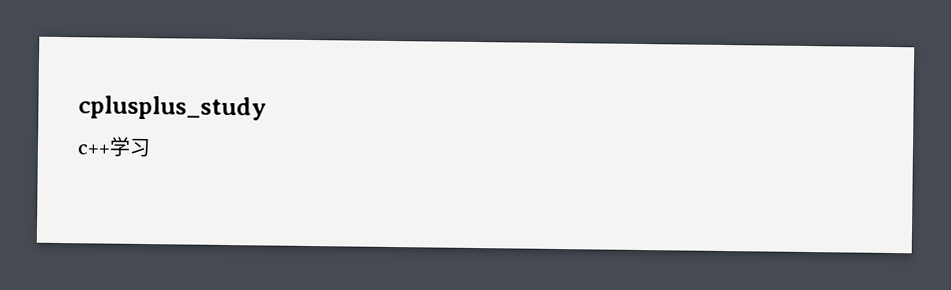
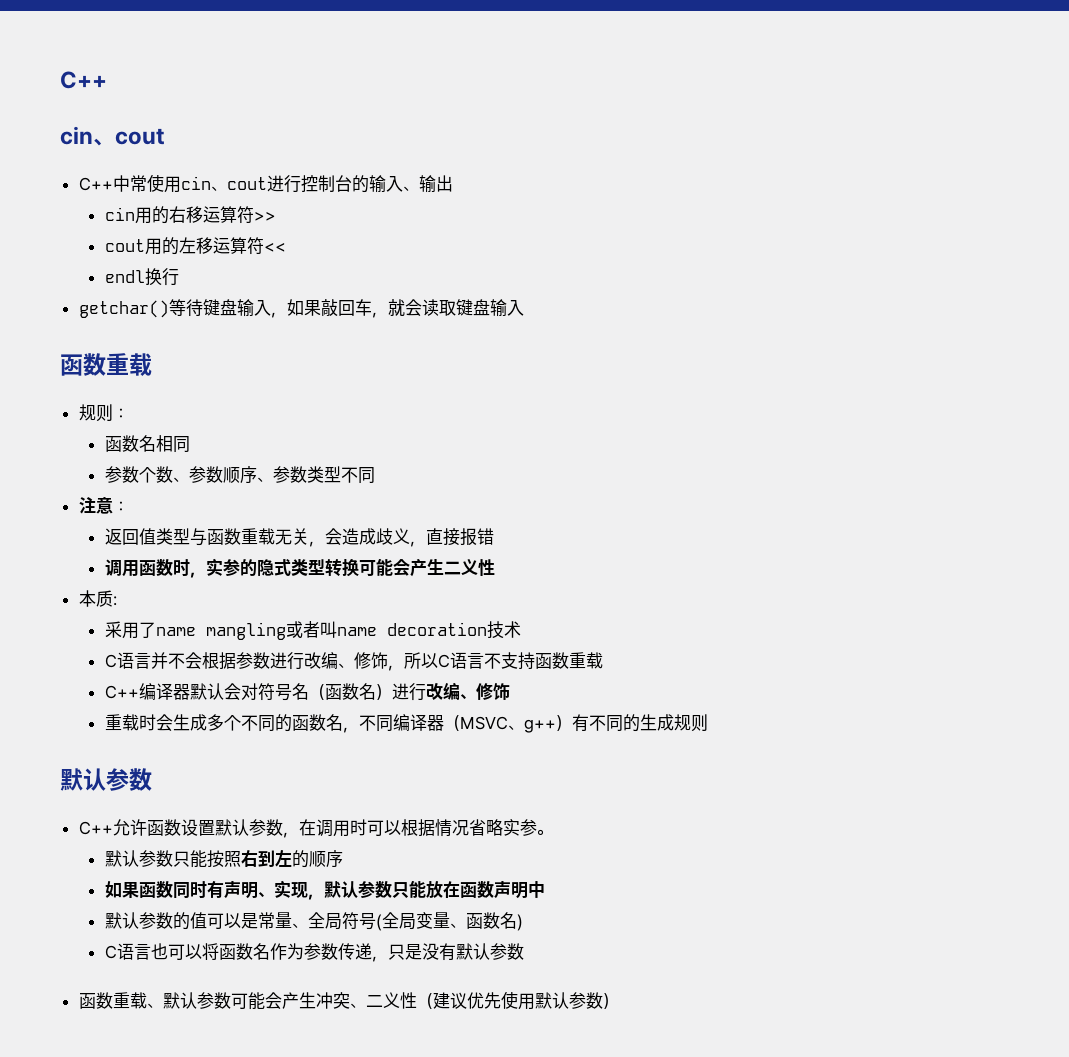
[78,95,267,121] [77,136,151,158] cplusplus_study // c++学习 -> [60,71,107,89] [60,126,165,146] [78,174,453,193] [104,206,276,224] [104,237,286,255] [104,268,179,286] [78,299,524,318] [60,353,152,376] [78,404,129,422] [104,435,190,453] [104,466,375,484] [78,497,129,514] [104,528,494,547] [104,558,495,578] [78,590,117,607] [104,621,521,640] [104,652,603,671] [104,682,510,701] [104,714,708,733] [60,768,152,791] [78,819,553,838] [104,850,343,868] [104,880,545,900] [104,912,523,931] [104,943,524,962] [78,991,619,1010] C++ // cin、cout // C++中常使用cin、cout进行控制台的输入、输出 // cin用的右移运算符>> // cout用的左移运算符<< // endl换行 // getchar()等待键盘输入，如果敲回车，就会读取键盘输入 // 函数重载 // 规则： // 函数名相同 // 参数个数、参数顺序、参数类型不同 // 注意： // 返回值类型与函数重载无关，会造成歧义，直接报错 // 调用函数时，实参的隐式类型转换可能会产生二义性 // 本质: // 采用了name mangling或者叫name decoration技术 // C语言并不会根据参数进行改编、修饰，所以C语言不支持函数重载 // C++编译器默认会对符号名（函数名）进行改编、修饰 // 重载时会生成多个不同的函数名，不同编译器（MSVC、g++）有不同的生成规则 // 默认参数 // C++允许函数设置默认参数，在调用时可以根据情况省略实参。 // 默认参数只能按照右到左的顺序 // 如果函数同时有声明、实现，默认参数只能放在函数声明中 // 默认参数的值可以是常量、全局符号(全局变量、函数名) // C语言也可以将函数名作为参数传递，只是没有默认参数 // 函数重载、默认参数可能会产生冲突、二义性（建议优先使用默认参数）

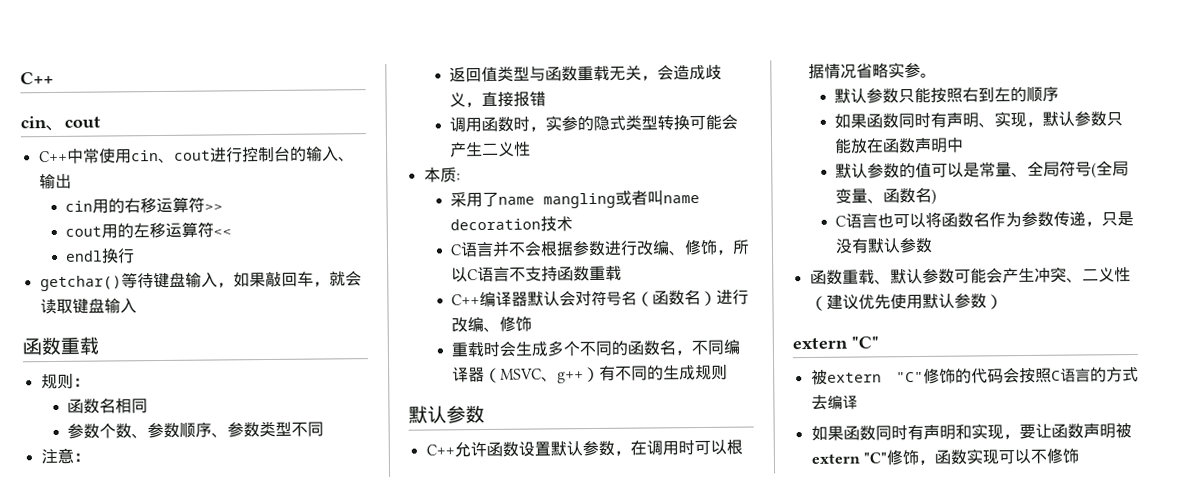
(619, 1001) none -> [792,336,879,350] [810,366,1139,385] [810,394,858,410] [810,423,1132,441] [810,447,1079,466] // extern "C" // 被extern "C"修饰的代码会按照C语言的方式去编译 // 如果函数同时有声明和实现，要让函数声明被extern "C"修饰，函数实现可以不修饰

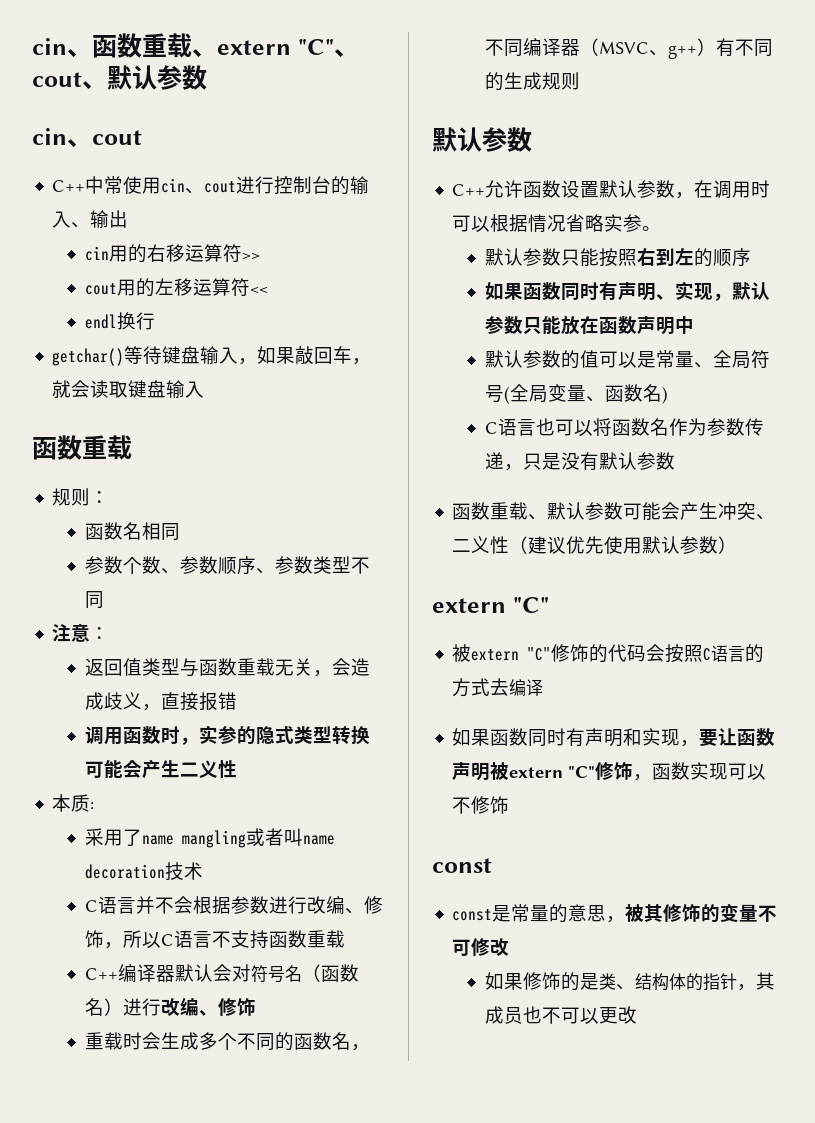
[20,71,54,85] C++ -> [32,33,359,58] [32,65,207,90] cin、函数重载、extern "C"、cout、默认参数
(1079, 455) none -> [432,858,492,873] [452,903,778,923] [452,938,510,956] [484,972,775,991] [484,1006,637,1024] // const // const是常量的意思，被其修饰的变量不可修改 // 如果修饰的是类、结构体的指针，其成员也不可以更改

